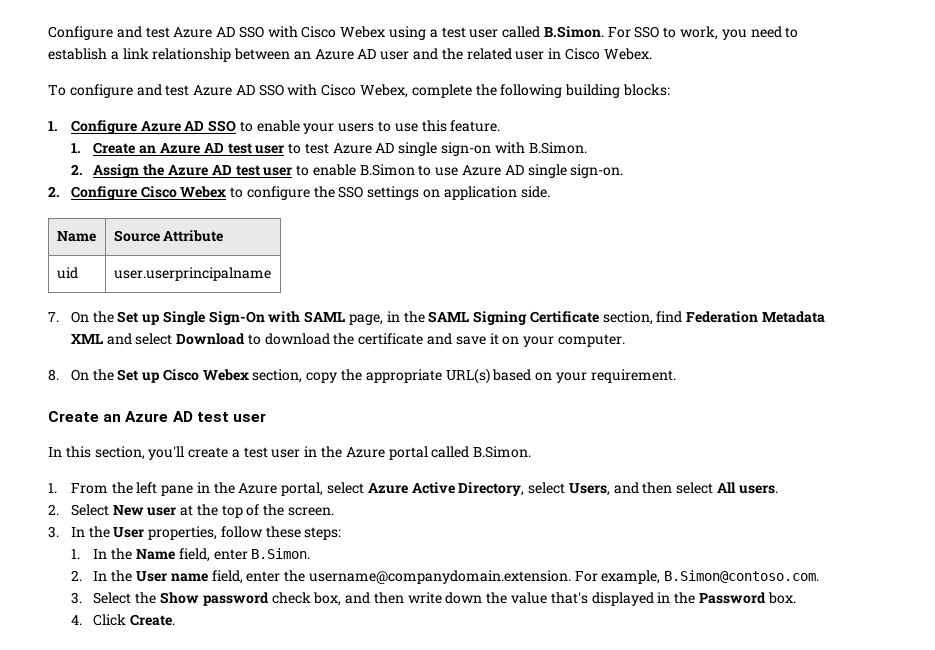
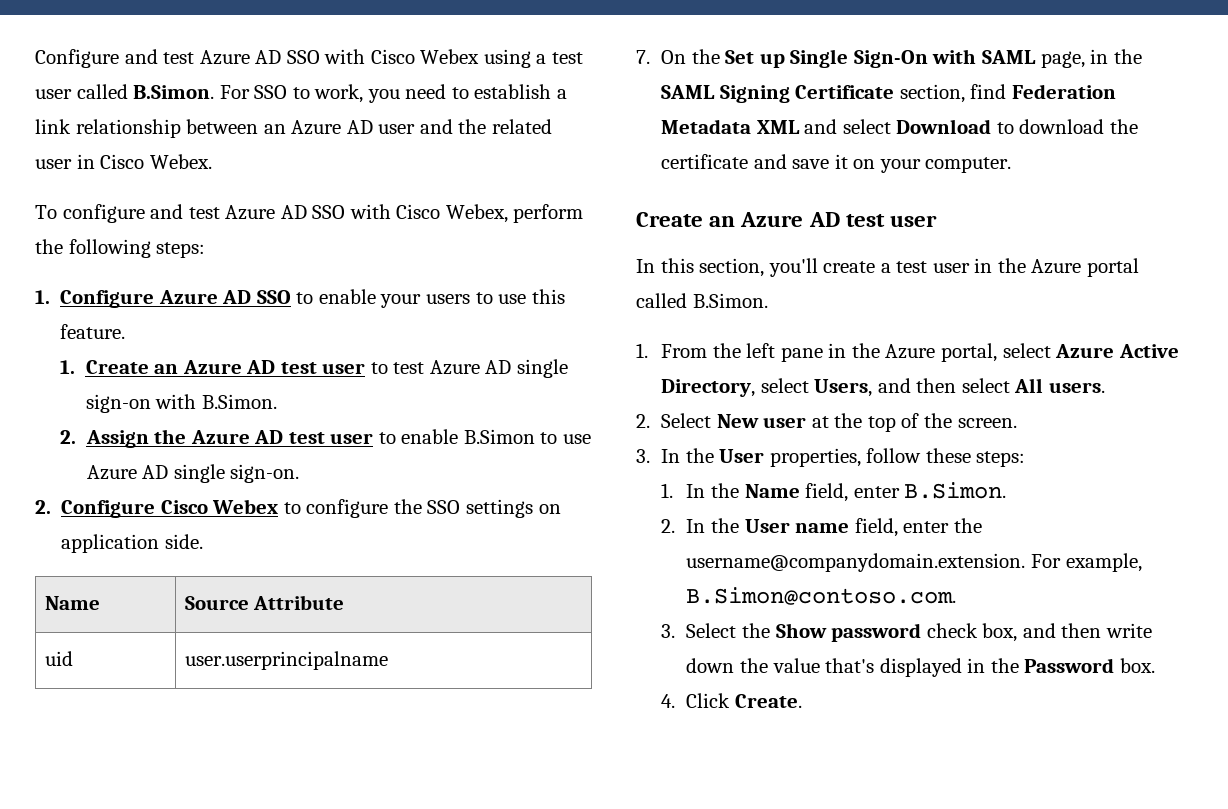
[411,84,472,98] complete -> [513,204,584,223] perform
[565,84,670,98] building blocks: -> [156,242,206,258] steps:
[48,368,676,384] // 8. On the Set up Cisco Webex section, copy the appropriate URL(s) based on your requirement. -> (1012, 165) none

